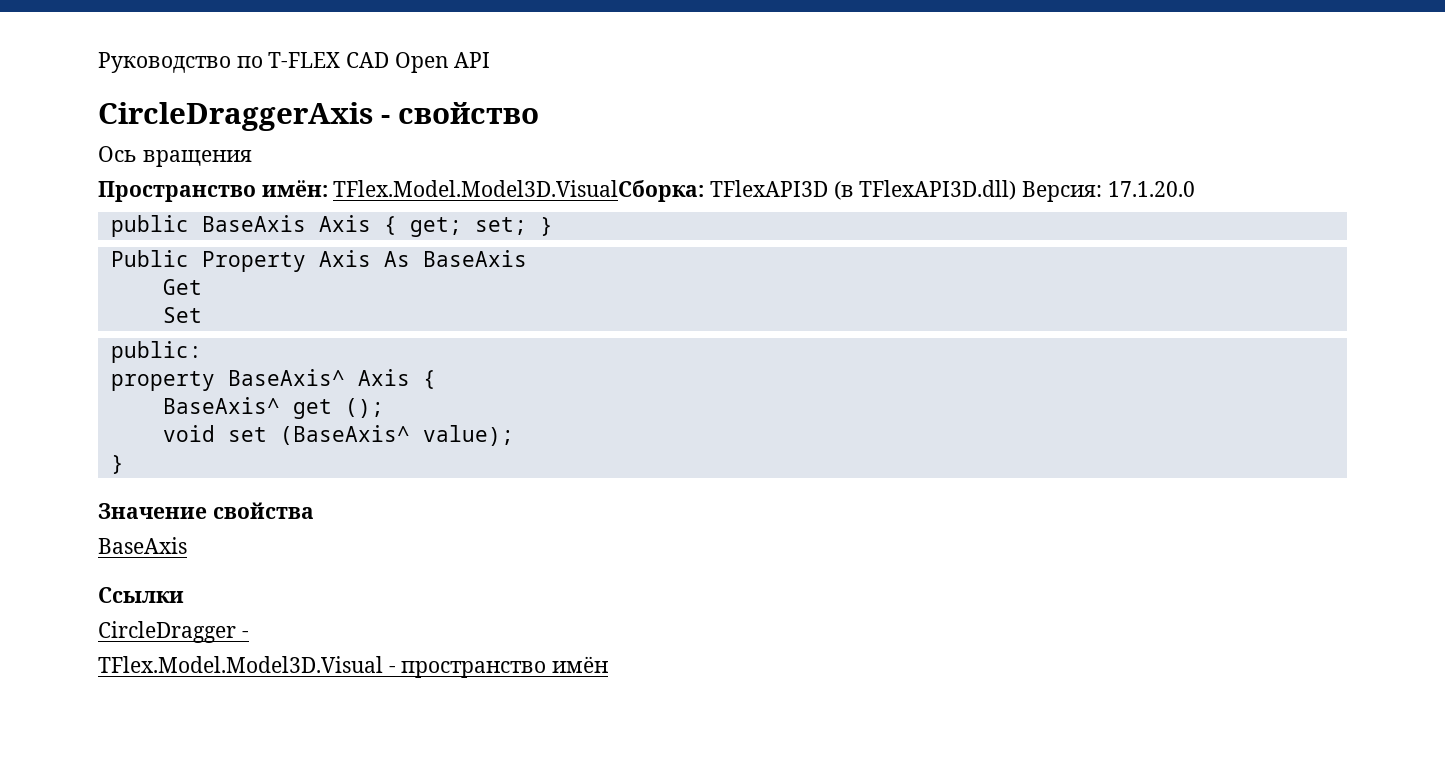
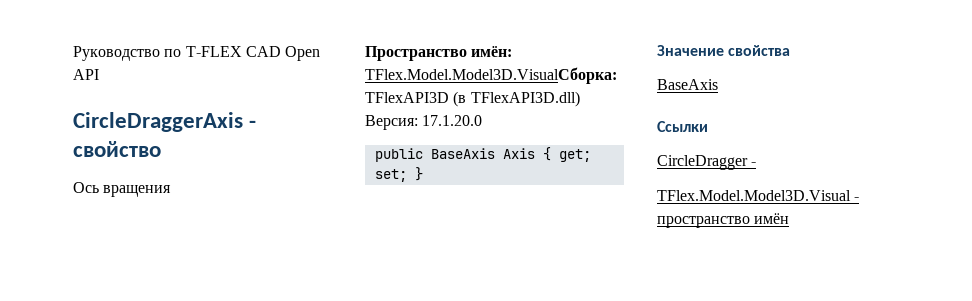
[110,250,527,272] [162,279,202,295] [162,307,202,323] [110,341,202,363] [110,369,436,391] [162,397,384,419] [162,425,514,446] [110,455,124,474] // Public Property Axis As BaseAxis // Get // Set // public: // property BaseAxis^ Axis { // BaseAxis^ get (); // void set (BaseAxis^ value); // } -> (423, 174) none

